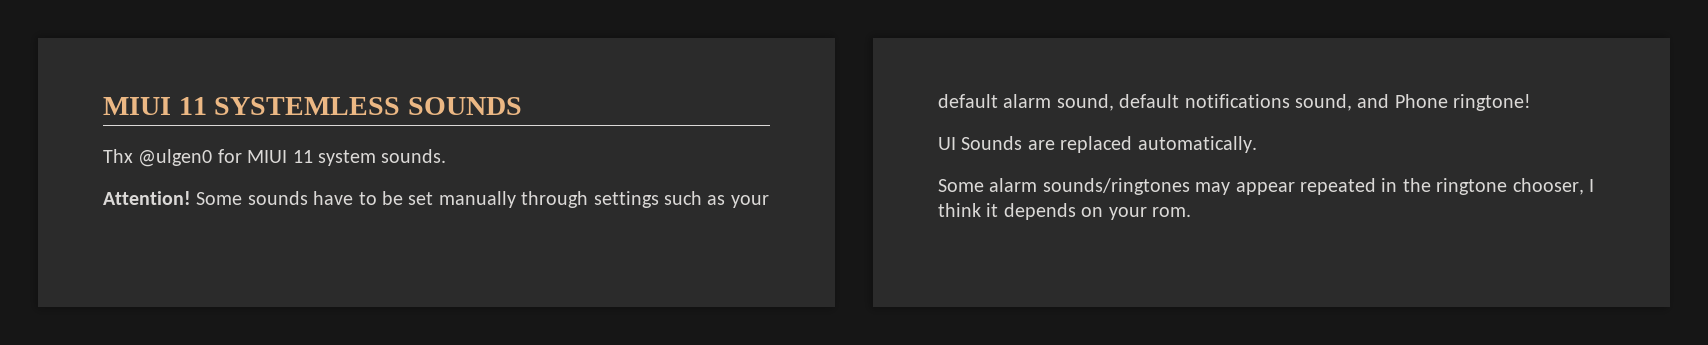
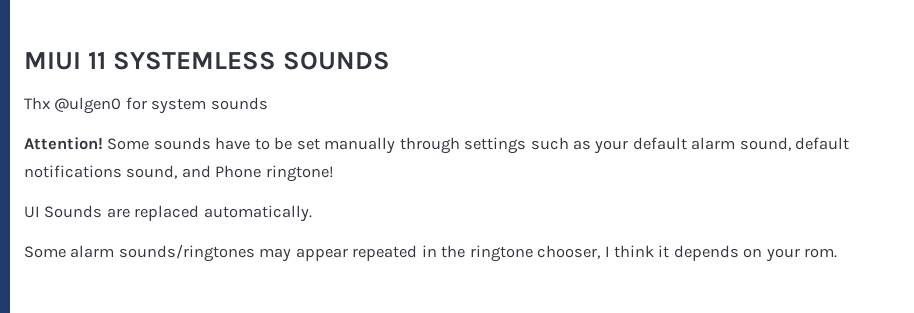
[247,149,447,166] MIUI 11 system sounds. -> [151,97,268,114] system sounds

